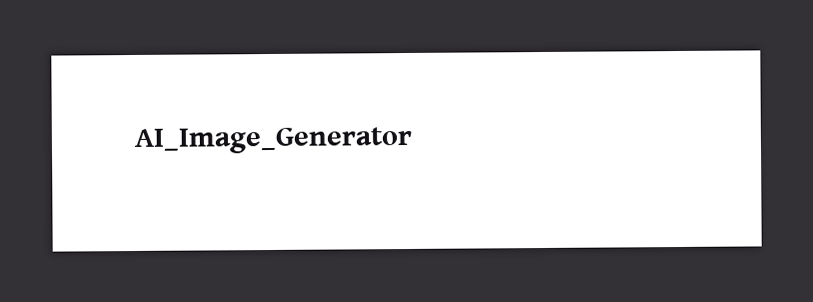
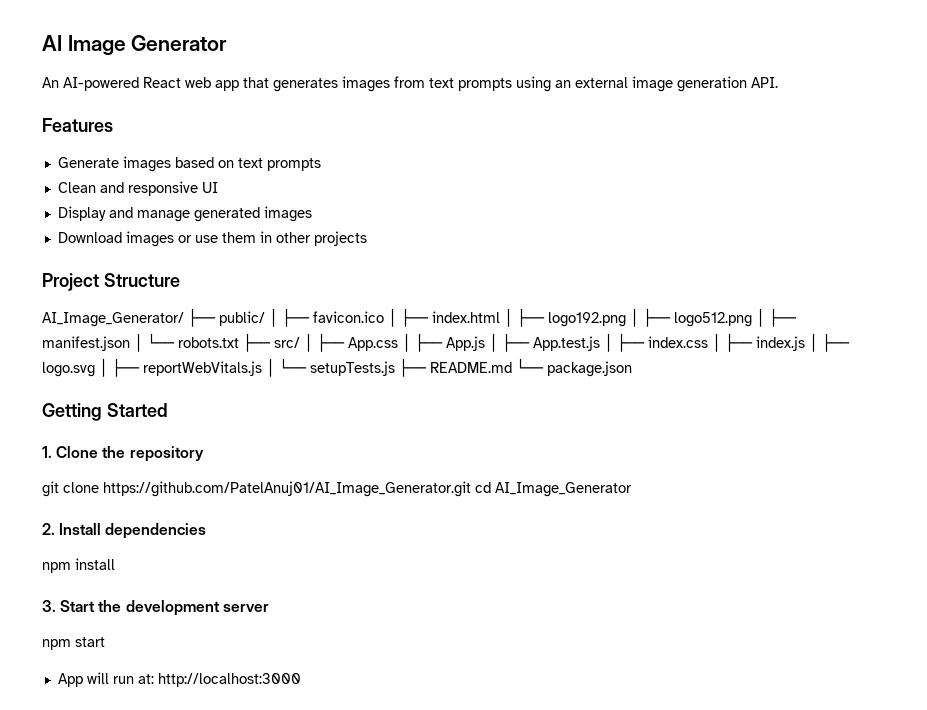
[134,126,413,154] AI_Image_Generator -> [42,35,228,55] [42,76,778,92] [42,118,113,132] [57,156,321,172] [57,181,218,196] [57,206,312,222] [57,231,367,247] [42,273,180,291] [42,308,797,327] [42,333,850,352] [42,358,632,377] [42,403,168,421] [42,446,204,462] [42,481,632,497] [42,523,207,539] [42,558,115,573] [42,600,269,616] [42,637,105,650] [57,672,301,687] AI Image Generator // An AI-powered React web app that generates images from text prompts using an external image generation API. // Features // Generate images based on text prompts // Clean and responsive UI // Display and manage generated images // Download images or use them in other projects // Project Structure // AI_Image_Generator/ ├── public/ │ ├── favicon.ico │ ├── index.html │ ├── logo192.png │ ├── logo512.png │ ├── manifest.json │ └── robots.txt ├── src/ │ ├── App.css │ ├── App.js │ ├── App.test.js │ ├── index.css │ ├── index.js │ ├── logo.svg │ ├── reportWebVitals.js │ └── setupTests.js ├── README.md └── package.json // Getting Started // 1. Clone the repository // git clone https://github.com/PatelAnuj01/AI_Image_Generator.git cd AI_Image_Generator // 2. Install dependencies // npm install // 3. Start the development server // npm start // App will run at: http://localhost:3000

